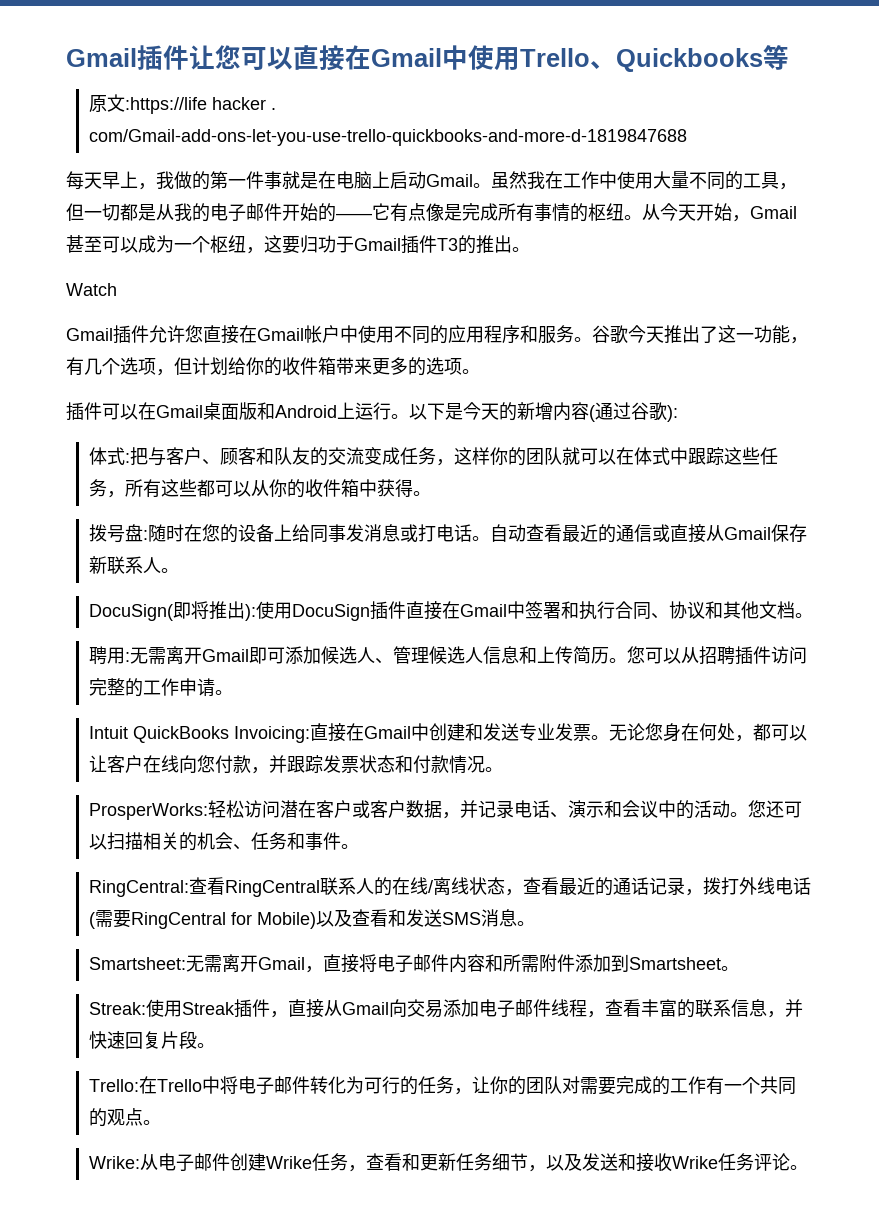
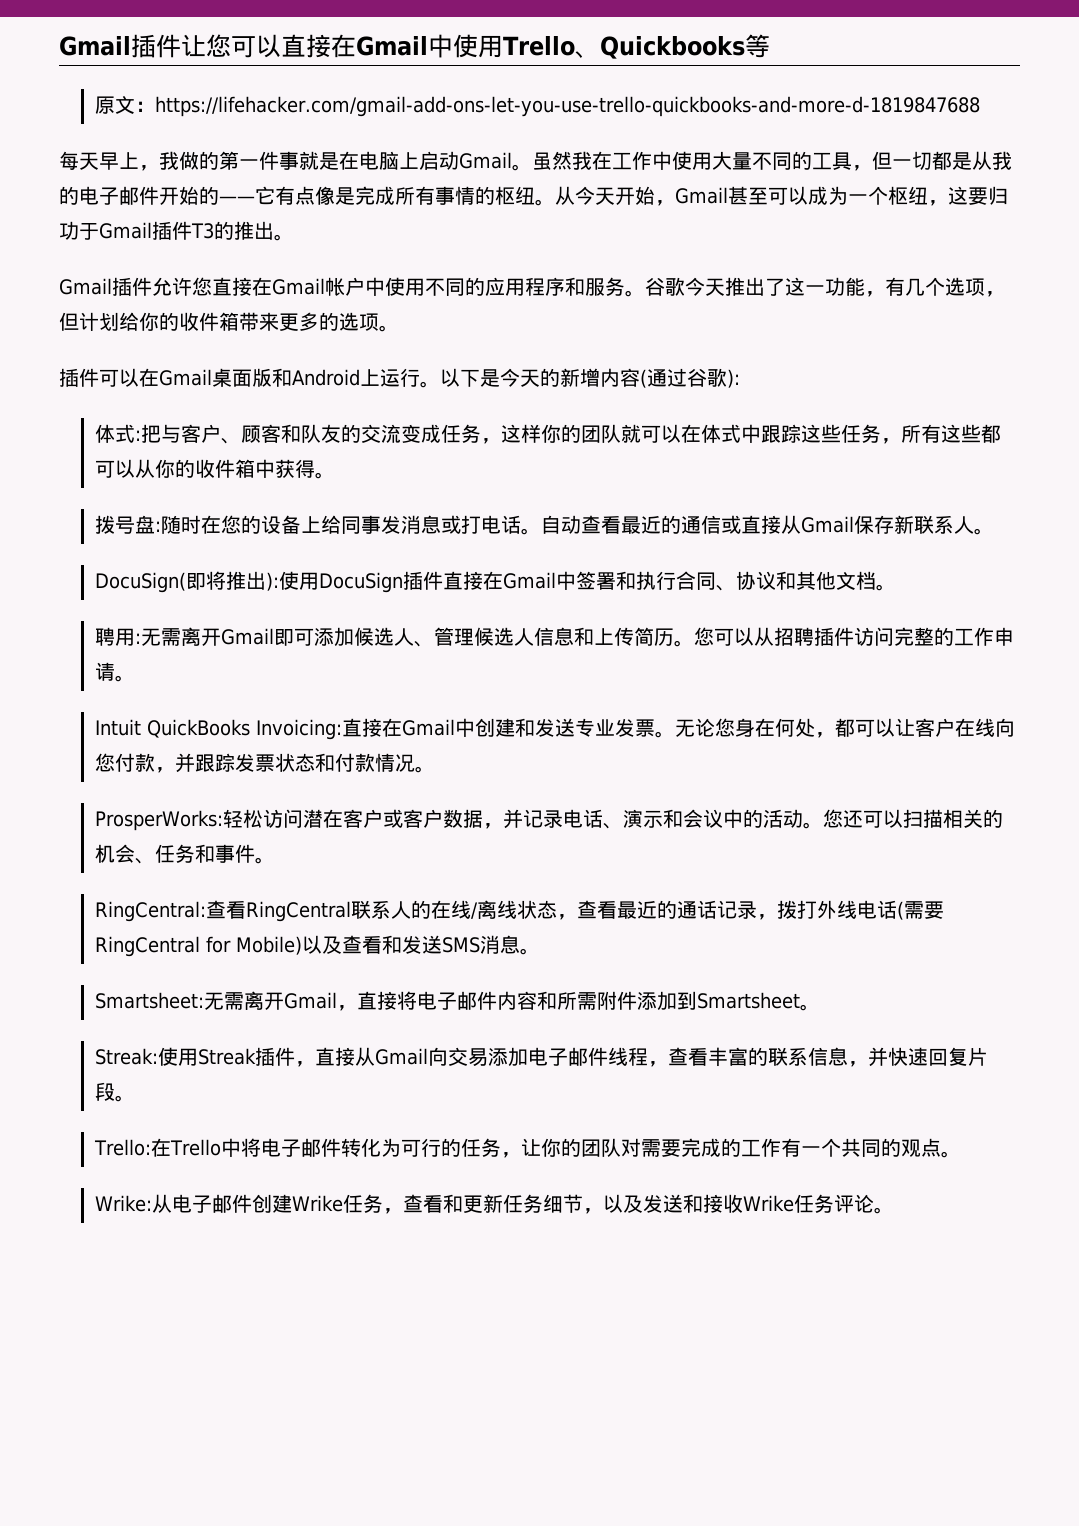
[124,97,276,114] [88,129,687,146] :https://life hacker . com/Gmail-add-ons-let-you-use-trello-quickbooks-and-more-d-1819847688 -> [134,96,980,117] ：https://lifehacker.com/gmail-add-ons-let-you-use-trello-quickbooks-and-more-d-1819847688
[66,283,117,296] // Watch -> (294, 237) none

